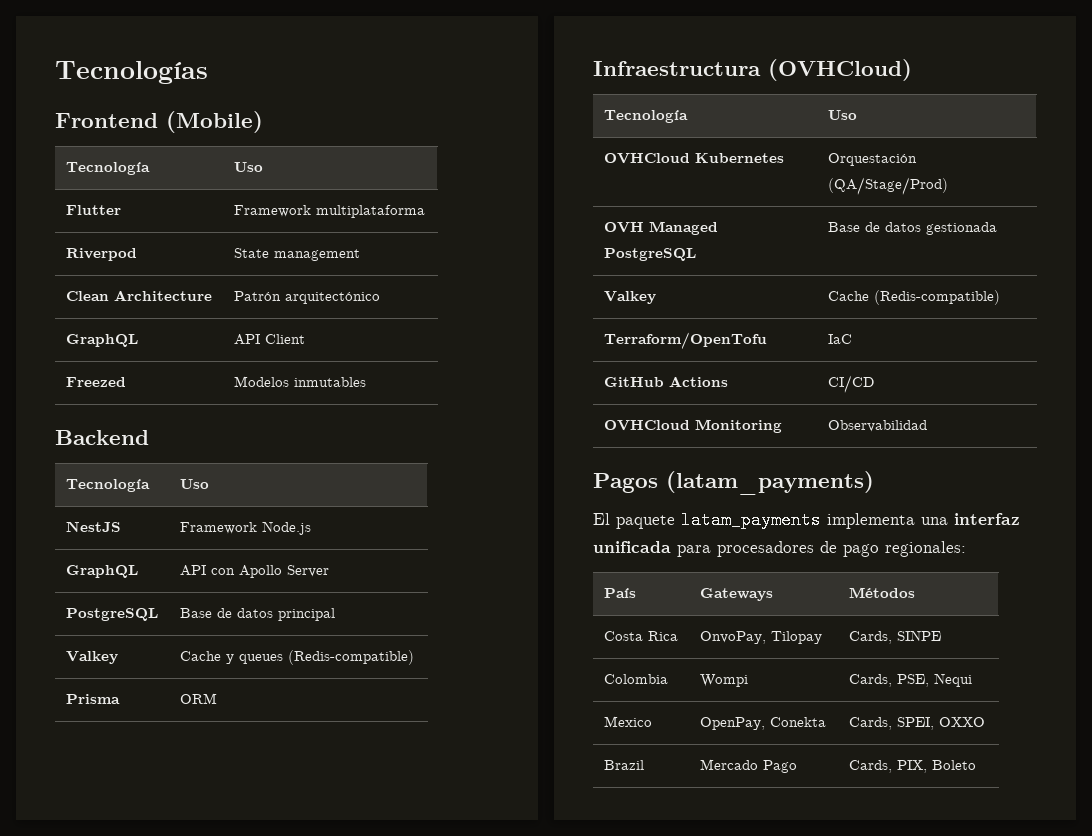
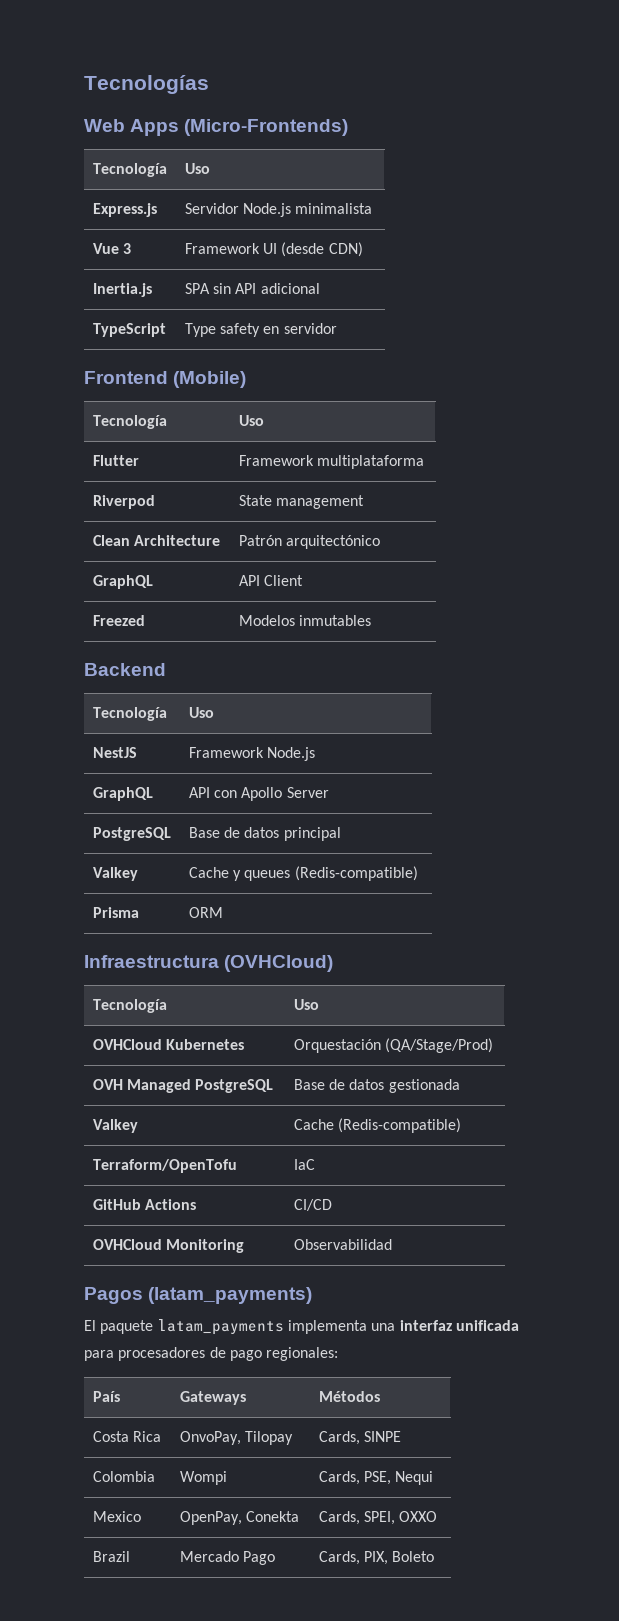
(208, 72) none -> [84,119,349,136] [92,163,167,177] [184,163,210,174] [92,203,157,217] [184,203,373,217] [92,243,131,254] [184,242,363,257] [92,283,152,297] [184,283,320,294] [92,323,166,337] [184,323,337,337] // Web Apps (Micro-Frontends) // Tecnología | Uso // Express.js | Servidor Node.js minimalista // Vue 3 | Framework UI (desde CDN) // Inertia.js | SPA sin API adicional // TypeScript | Type safety en servidor

